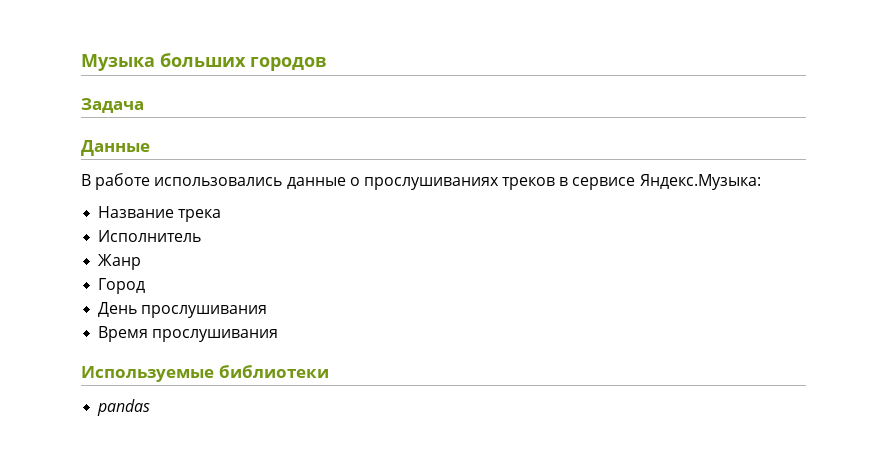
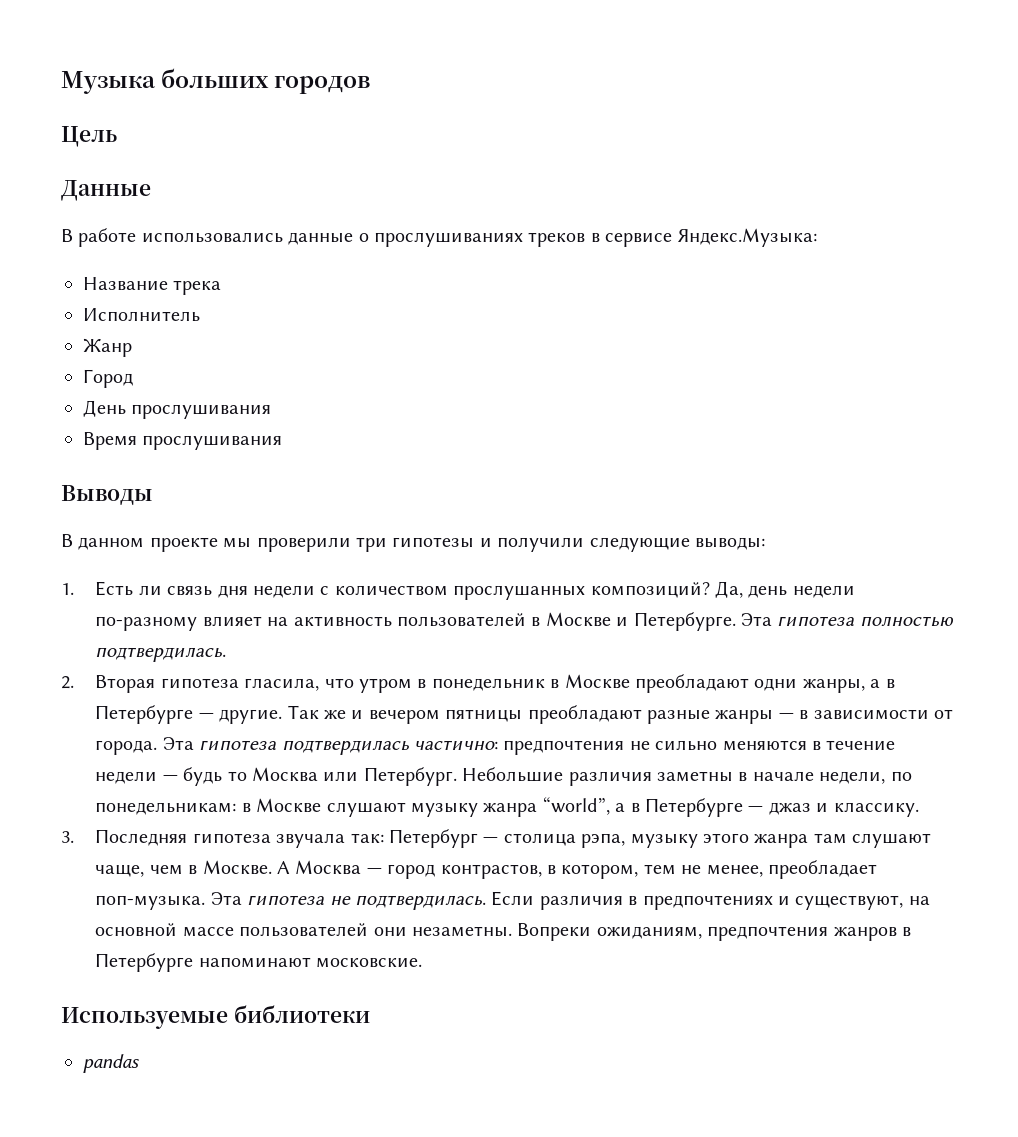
[81,98,144,113] Задача -> [61,126,117,147] Цель
(279, 335) none -> [61,485,153,505] [61,534,765,552] [61,581,855,600] [95,612,954,631] [95,647,227,662] [61,674,895,693] [95,705,954,724] [95,737,896,755] [95,767,912,786] [95,797,919,817] [61,829,932,848] [95,860,878,879] [95,891,930,910] [95,923,912,941] [95,953,423,972] // Выводы // В данном проекте мы проверили три гипотезы и получили следующие выводы: // 1. Есть ли связь дня недели с количеством прослушанных композиций? Да, день недели по-разному влияет на активность пользователей в Москве и Петербурге. Эта гипотеза полностью подтвердилась. // 2. Вторая гипотеза гласила, что утром в понедельник в Москве преобладают одни жанры, а в Петербурге — другие. Так же и вечером пятницы преобладают разные жанры — в зависимости от города. Эта гипотеза подтвердилась частично: предпочтения не сильно меняются в течение недели — будь то Москва или Петербург. Небольшие различия заметны в начале недели, по понедельникам: в Москве слушают музыку жанра “world”, а в Петербурге — джаз и классику. // 3. Последняя гипотеза звучала так: Петербург — столица рэпа, музыку этого жанра там слушают чаще, чем в Москве. А Москва — город контрастов, в котором, тем не менее, преобладает поп-музыка. Эта гипотеза не подтвердилась. Если различия в предпочтениях и существуют, на основной массе пользователей они незаметны. Вопреки ожиданиям, предпочтения жанров в Петербурге напоминают московские.

